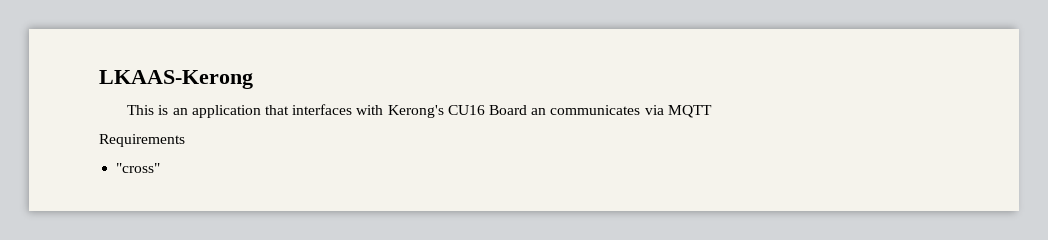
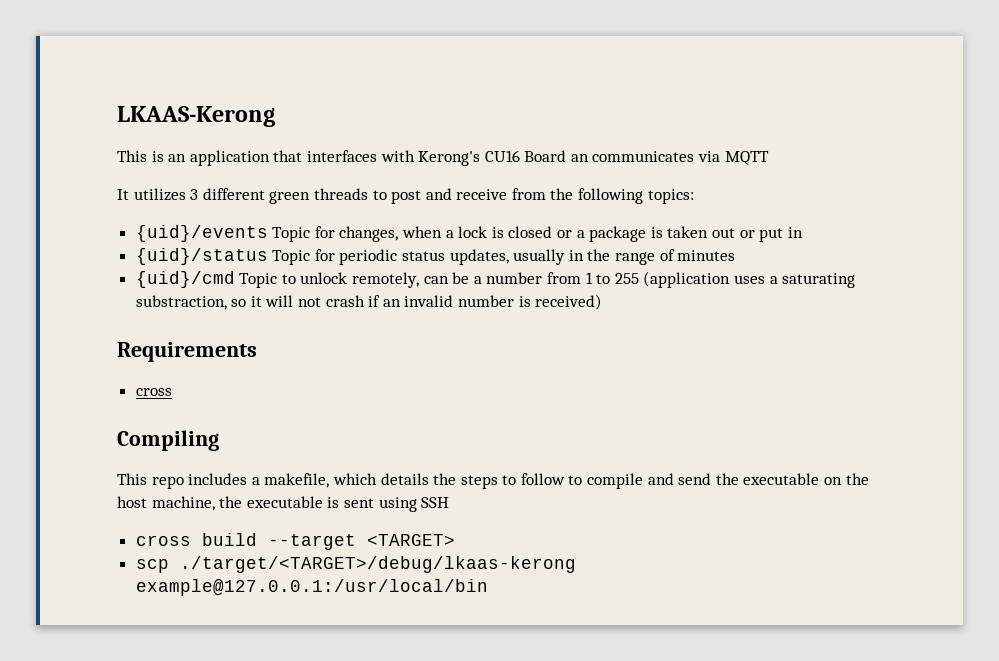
[99,134,185,147] [116,163,161,173] Requirements // "cross" -> [117,188,694,204] [135,225,803,242] [135,248,736,265] [135,271,856,288] [135,294,603,310] [117,342,257,362] [135,388,172,396] [117,430,219,451] [117,473,869,489] [117,496,450,512] [135,533,455,550] [135,556,576,573] [135,579,488,596] It utilizes 3 different green threads to post and receive from the following topics: // {uid}/events Topic for changes, when a lock is closed or a package is taken out or put in // {uid}/status Topic for periodic status updates, usually in the range of minutes // {uid}/cmd Topic to unlock remotely, can be a number from 1 to 255 (application uses a saturating substraction, so it will not crash if an invalid number is received) // Requirements // cross // Compiling // This repo includes a makefile, which details the steps to follow to compile and send the executable on the host machine, the executable is sent using SSH // cross build --target <TARGET> // scp ./target/<TARGET>/debug/lkaas-kerong example@127.0.0.1:/usr/local/bin

